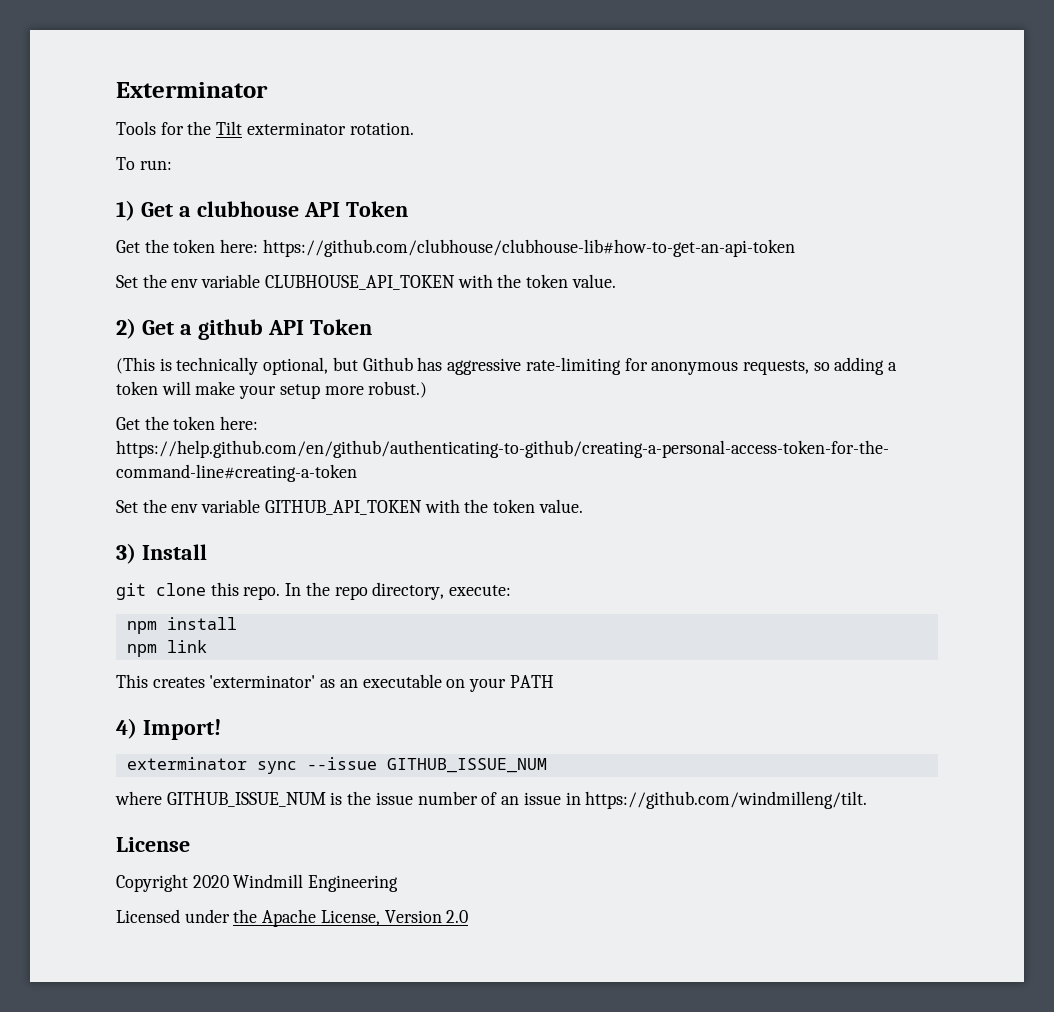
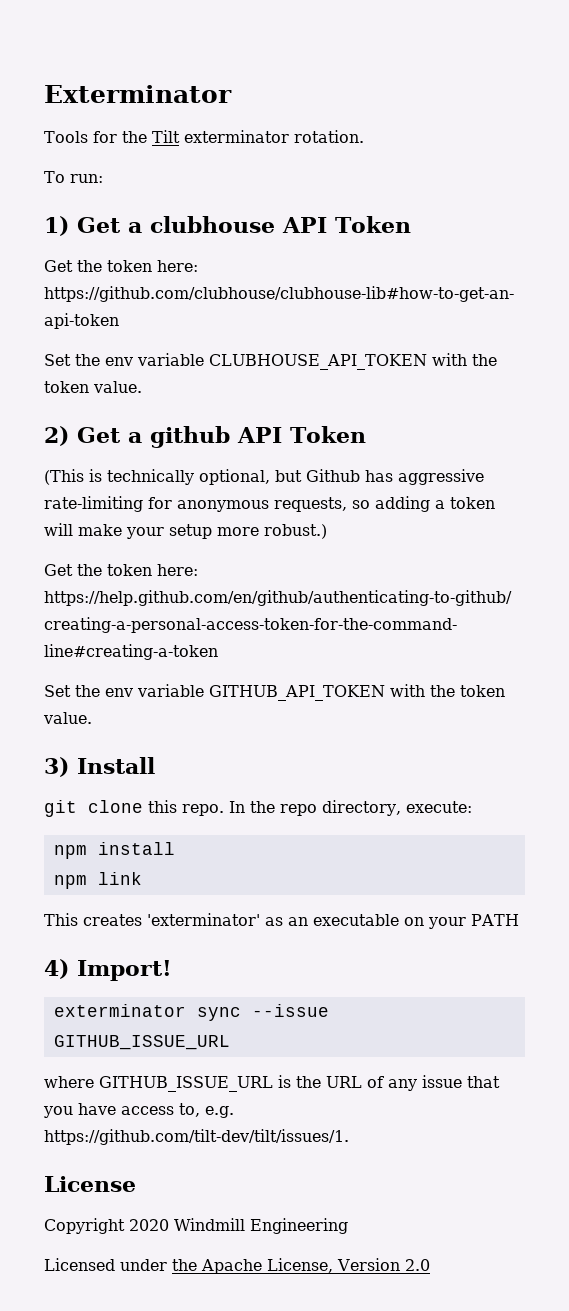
[386,758,547,773] GITHUB_ISSUE_NUM -> [53,1035,230,1050] GITHUB_ISSUE_URL
[166,792,326,807] GITHUB_ISSUE_NUM -> [99,1076,273,1092] GITHUB_ISSUE_URL
[375,791,868,809] issue number of an issue in https://github.com/windmilleng/tilt. -> [326,1075,500,1091] [43,1103,234,1118] [44,1129,349,1145] URL of any issue that you have access to, e.g. https://github.com/tilt-dev/tilt/issues/1.

